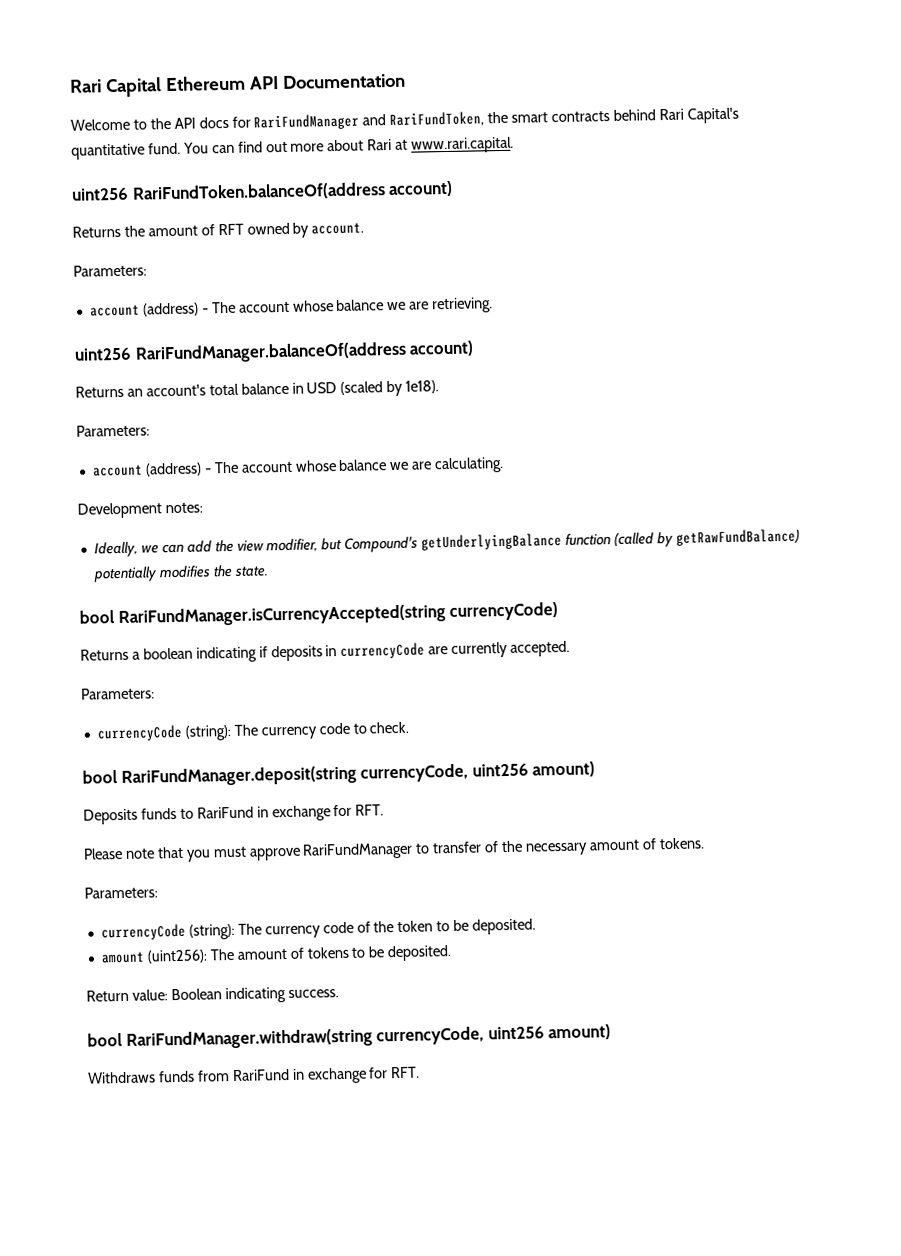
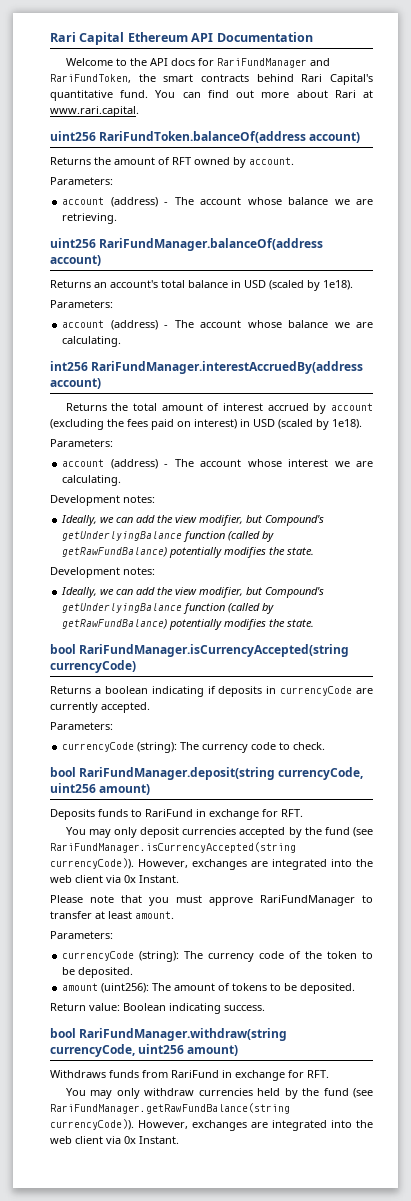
(505, 465) none -> [50,361,364,374] [50,378,101,389] [65,403,373,414] [50,419,362,430] [50,439,113,447] [62,459,374,469] [62,475,122,486] [50,495,155,506] [61,515,325,526] [62,531,275,542] [62,547,315,558] // int256 RariFundManager.interestAccruedBy(address account) // Returns the total amount of interest accrued by account (excluding the fees paid on interest) in USD (scaled by 1e18). // Parameters: // account (address) - The account whose interest we are calculating. // Development notes: // Ideally, we can add the view modifier, but Compound's getUnderlyingBalance function (called by getRawFundBalance) potentially modifies the state.
(385, 810) none -> [65,827,373,838] [50,842,296,853] [50,858,373,870] [50,875,179,883] // You may only deposit currencies accepted by the fund (see RariFundManager.isCurrencyAccepted(string currencyCode)). However, exchanges are integrated into the web client via 0x Instant.
[484,837,705,856] of the necessary amount of tokens. -> [95,911,174,919] at least amount.
(421, 1072) none -> [65,1088,373,1099] [50,1103,290,1114] [50,1119,373,1131] [50,1136,179,1144] // You may only withdraw currencies held by the fund (see RariFundManager.getRawFundBalance(string currencyCode)). However, exchanges are integrated into the web client via 0x Instant.

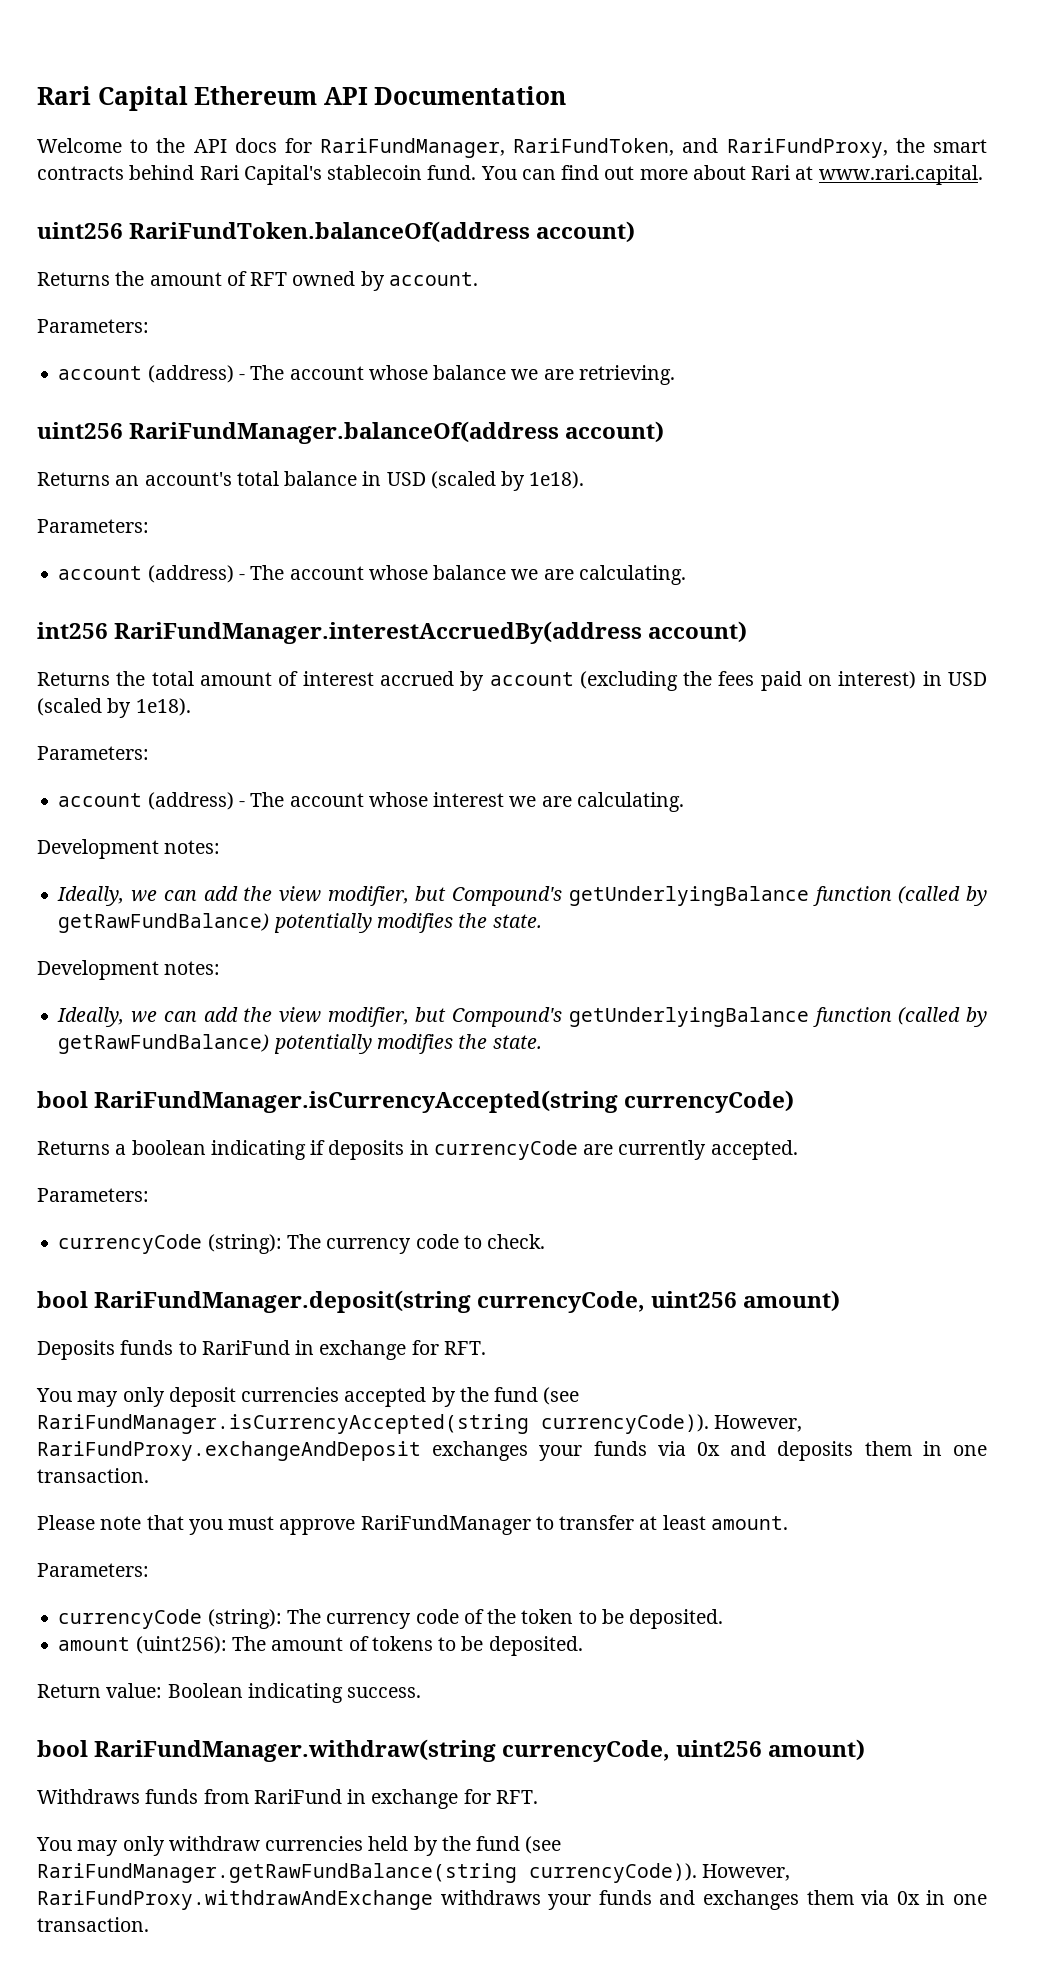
[216,58,330,68] [50,74,131,83] RariFundManager and RariFundToken, -> [320,138,888,158] RariFundManager, RariFundToken, and RariFundProxy,
[50,90,113,101] quantitative -> [327,165,423,180] stablecoin
[192,859,373,870] [50,875,179,883] exchanges are integrated into the web client via 0x Instant. -> [37,1441,988,1461] [37,1468,149,1483] RariFundProxy.exchangeAndDeposit exchanges your funds via 0x and deposits them in one transaction.
[192,1120,373,1131] [50,1136,179,1144] exchanges are integrated into the web client via 0x Instant. -> [37,1890,988,1910] [37,1917,149,1932] RariFundProxy.withdrawAndExchange withdraws your funds and exchanges them via 0x in one transaction.

